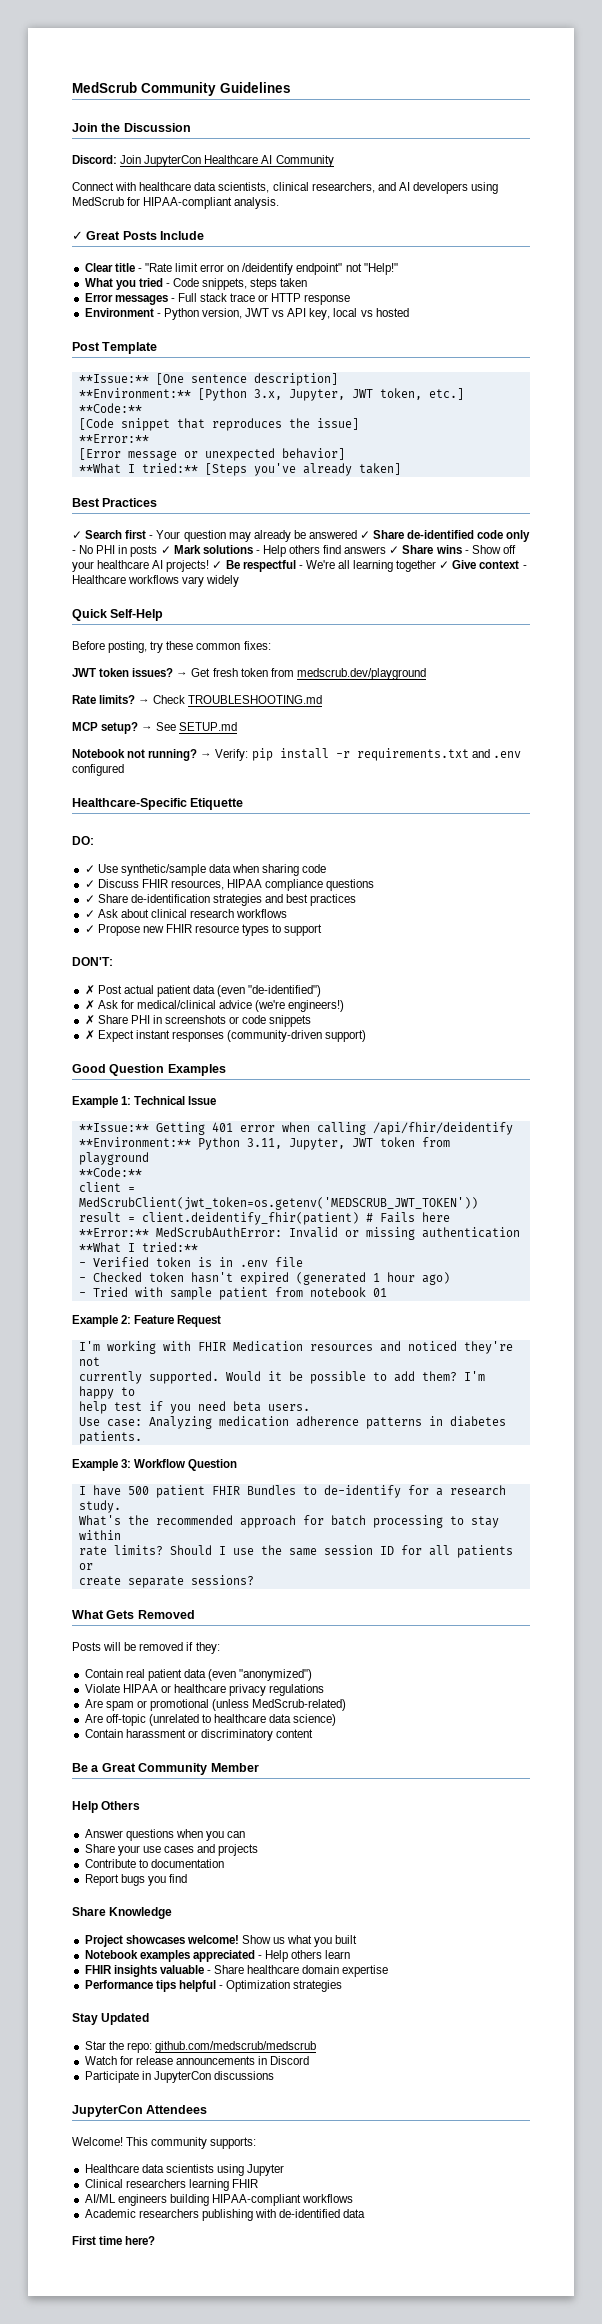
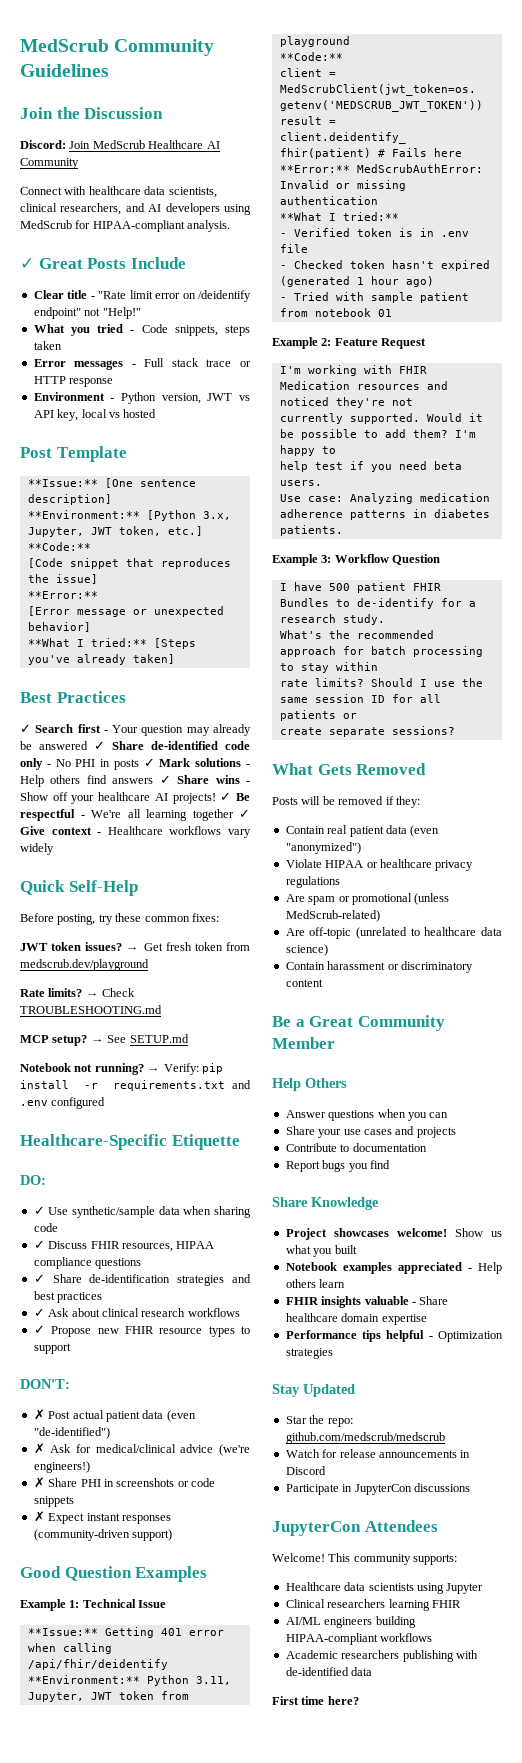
[144,155,202,167] JupyterCon -> [92,140,145,149] MedScrub

